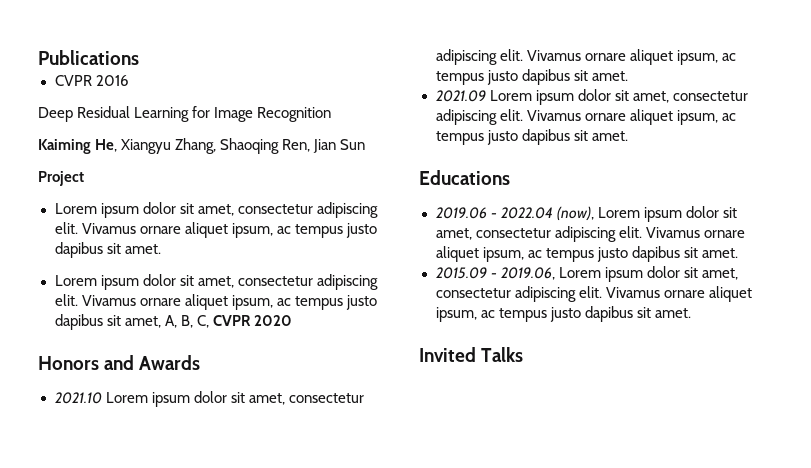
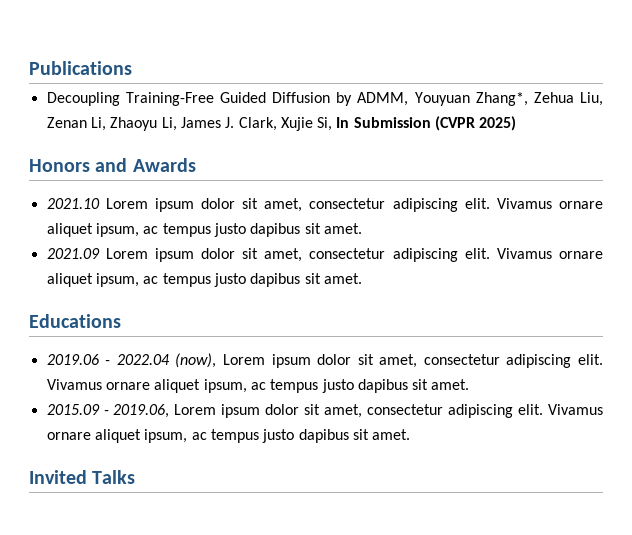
[54,75,129,86] [38,106,332,122] [38,138,366,154] [38,171,84,186] [54,202,378,218] [54,222,377,238] [54,242,161,258] [54,274,378,290] [54,294,377,310] [54,314,292,330] CVPR 2016 // Deep Residual Learning for Image Recognition // Kaiming He, Xiangyu Zhang, Shaoqing Ren, Jian Sun // Project // Lorem ipsum dolor sit amet, consectetur adipiscing elit. Vivamus ornare aliquet ipsum, ac tempus justo dapibus sit amet. // Lorem ipsum dolor sit amet, consectetur adipiscing elit. Vivamus ornare aliquet ipsum, ac tempus justo dapibus sit amet, A, B, C, CVPR 2020 -> [46,92,603,106] [46,116,517,131] Decoupling Training-Free Guided Diffusion by ADMM, Youyuan Zhang*, Zehua Liu, Zenan Li, Zhaoyu Li, James J. Clark, Xujie Si, In Submission (CVPR 2025)

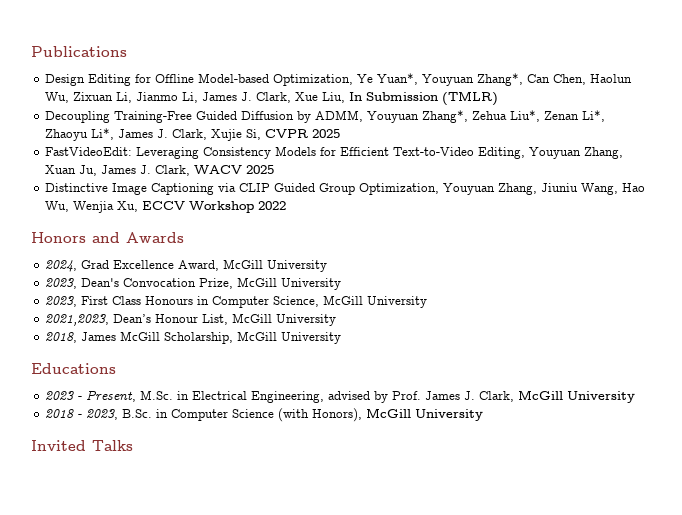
(132, 68) none -> [45,73,633,86] [45,91,499,106] // Design Editing for Offline Model-based Optimization, Ye Yuan*, Youyuan Zhang*, Can Chen, Haolun Wu, Zixuan Li, Jianmo Li, James J. Clark, Xue Liu, In Submission (TMLR)
[580,92,603,106] [46,117,177,131] Liu, Zenan Li, Zhaoyu Li, -> [510,110,606,122] [45,128,115,141] Liu*, Zenan Li*, Zhaoyu Li*,
[336,116,517,131] [29,158,196,172] [46,198,603,212] [46,223,362,237] [46,248,603,262] [46,273,362,287] [29,314,121,328] [46,353,603,368] [46,379,470,393] [46,404,603,418] [46,429,411,443] In Submission (CVPR 2025) // Honors and Awards // 2021.10 Lorem ipsum dolor sit amet, consectetur adipiscing elit. Vivamus ornare aliquet ipsum, ac tempus justo dapibus sit amet. // 2021.09 Lorem ipsum dolor sit amet, consectetur adipiscing elit. Vivamus ornare aliquet ipsum, ac tempus justo dapibus sit amet. // Educations // 2019.06 - 2022.04 (now), Lorem ipsum dolor sit amet, consectetur adipiscing elit. Vivamus ornare aliquet ipsum, ac tempus justo dapibus sit amet. // 2015.09 - 2019.06, Lorem ipsum dolor sit amet, consectetur adipiscing elit. Vivamus ornare aliquet ipsum, ac tempus justo dapibus sit amet. -> [265,129,341,138] [45,146,624,159] [45,165,275,176] [45,183,646,195] [45,201,287,213] [31,232,184,243] [45,259,328,272] [45,277,342,290] [45,295,428,308] [45,313,337,326] [45,331,342,344] [31,363,116,374] [45,390,636,403] [45,408,484,422] CVPR 2025 // FastVideoEdit: Leveraging Consistency Models for Efficient Text-to-Video Editing, Youyuan Zhang, Xuan Ju, James J. Clark, WACV 2025 // Distinctive Image Captioning via CLIP Guided Group Optimization, Youyuan Zhang, Jiuniu Wang, Hao Wu, Wenjia Xu, ECCV Workshop 2022 // Honors and Awards // 2024, Grad Excellence Award, McGill University // 2023, Dean's Convocation Prize, McGill University // 2023, First Class Honours in Computer Science, McGill University // 2021,2023, Dean’s Honour List, McGill University // 2018, James McGill Scholarship, McGill University // Educations // 2023 - Present, M.Sc. in Electrical Engineering, advised by Prof. James J. Clark, McGill University // 2018 - 2023, B.Sc. in Computer Science (with Honors), McGill University

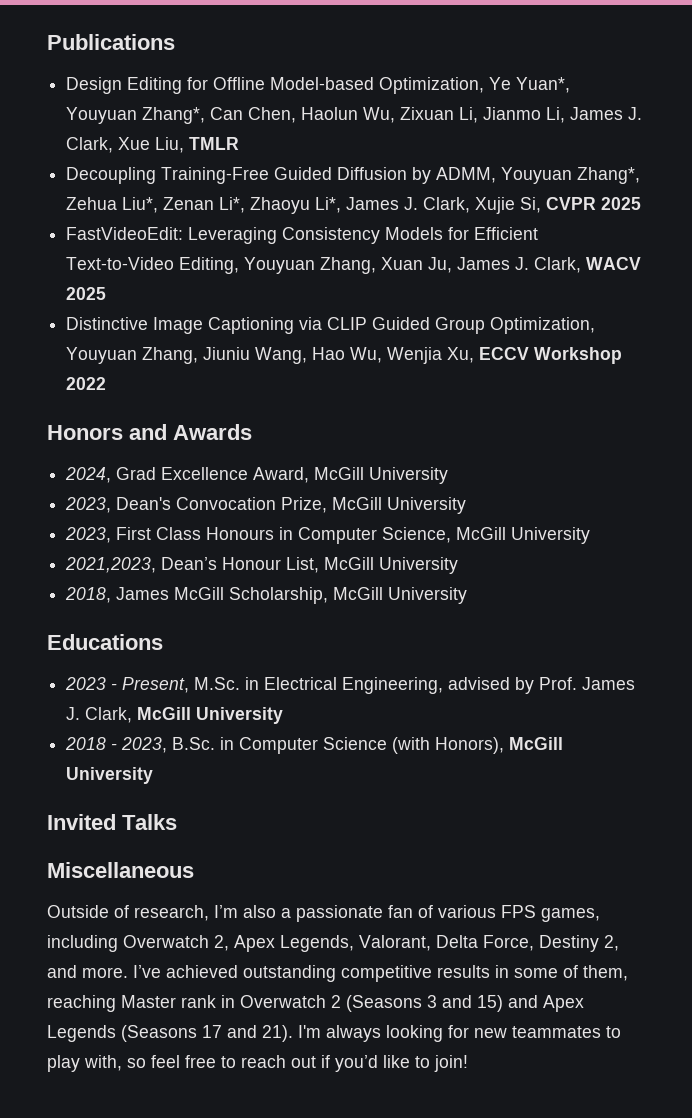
[349,91,499,106] In Submission (TMLR) -> [189,137,240,150] TMLR
(133, 445) none -> [47,862,194,878] [47,905,600,922] [47,935,619,952] [47,965,628,982] [47,995,584,1012] [47,1025,621,1042] [47,1055,468,1072] // Miscellaneous // Outside of research, I’m also a passionate fan of various FPS games, including Overwatch 2, Apex Legends, Valorant, Delta Force, Destiny 2, and more. I’ve achieved outstanding competitive results in some of them, reaching Master rank in Overwatch 2 (Seasons 3 and 15) and Apex Legends (Seasons 17 and 21). I'm always looking for new teammates to play with, so feel free to reach out if you’d like to join!

